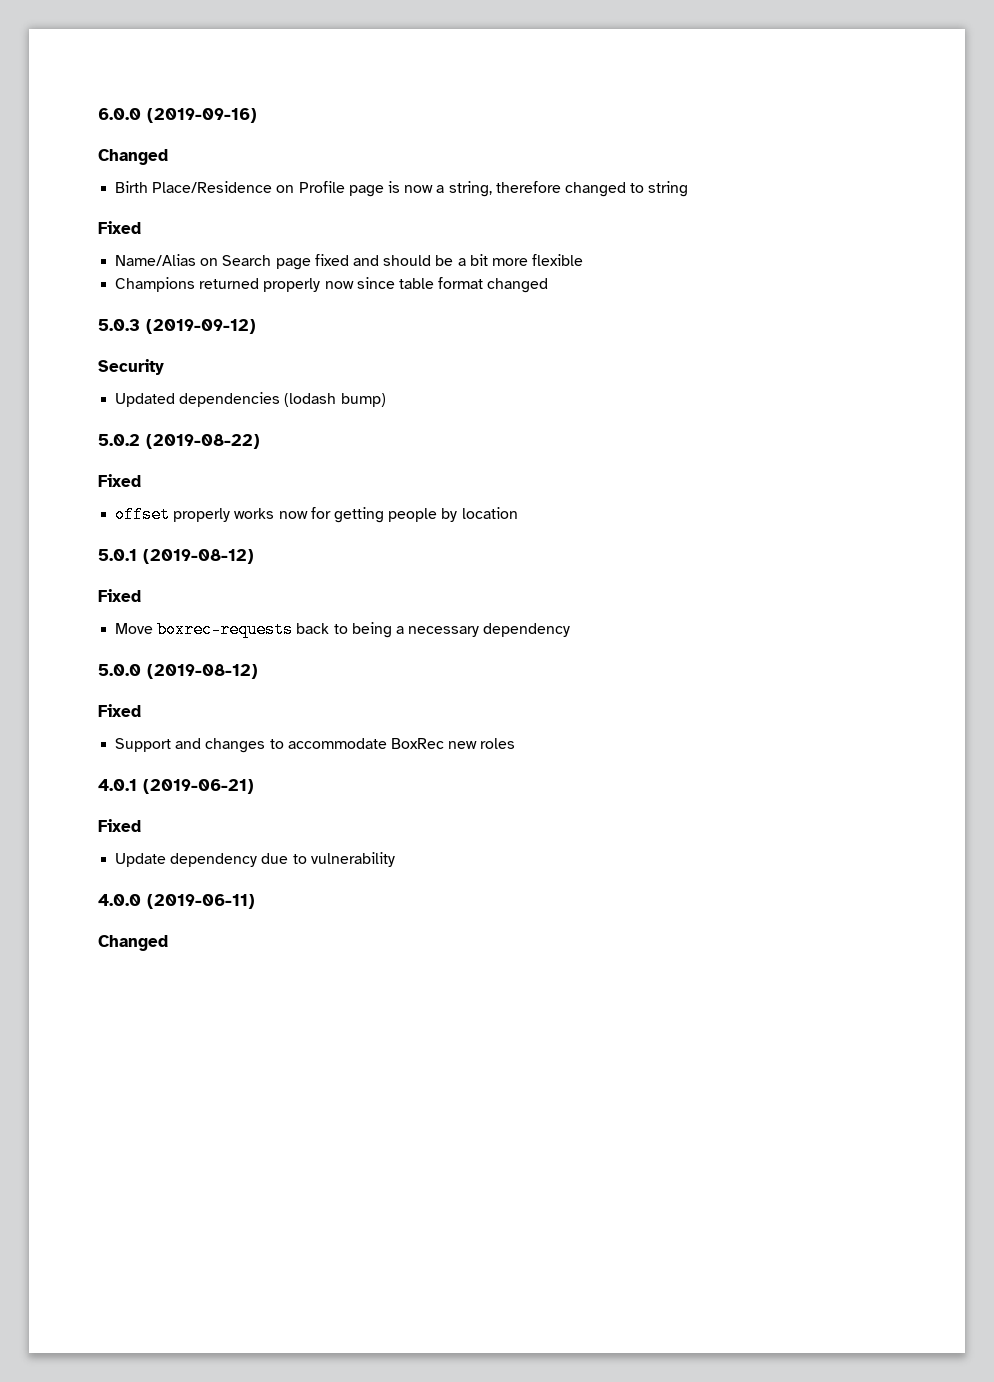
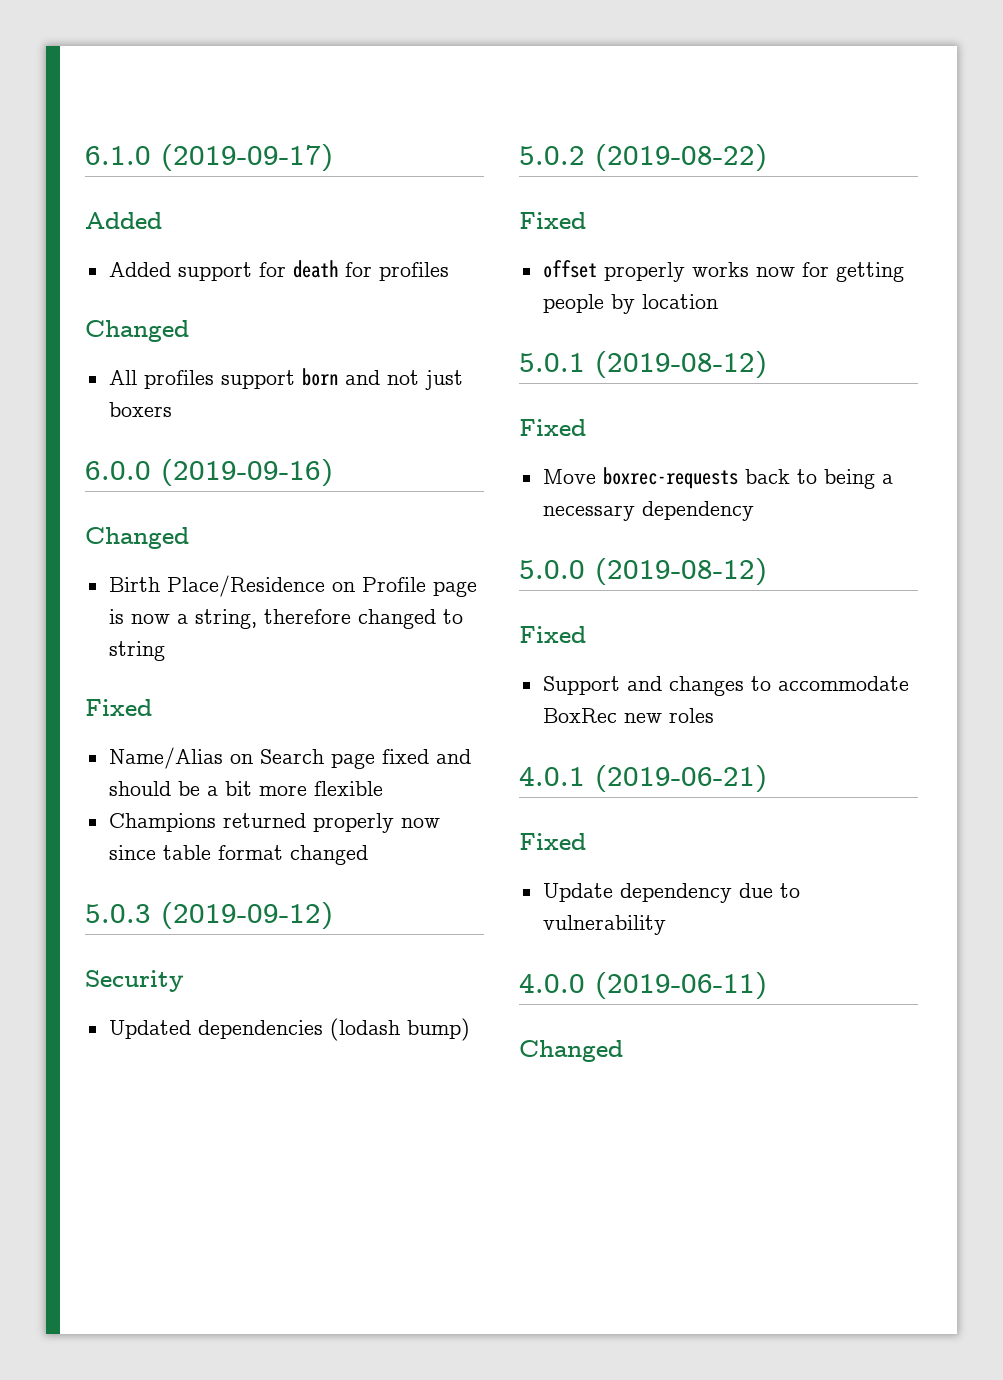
(98, 114) none -> [85,144,333,172] [85,212,162,229] [108,260,449,281] [85,320,189,342] [108,368,463,390] [108,402,172,417] 6.1.0 (2019-09-17) // Added // Added support for death for profiles // Changed // All profiles support born and not just boxers //

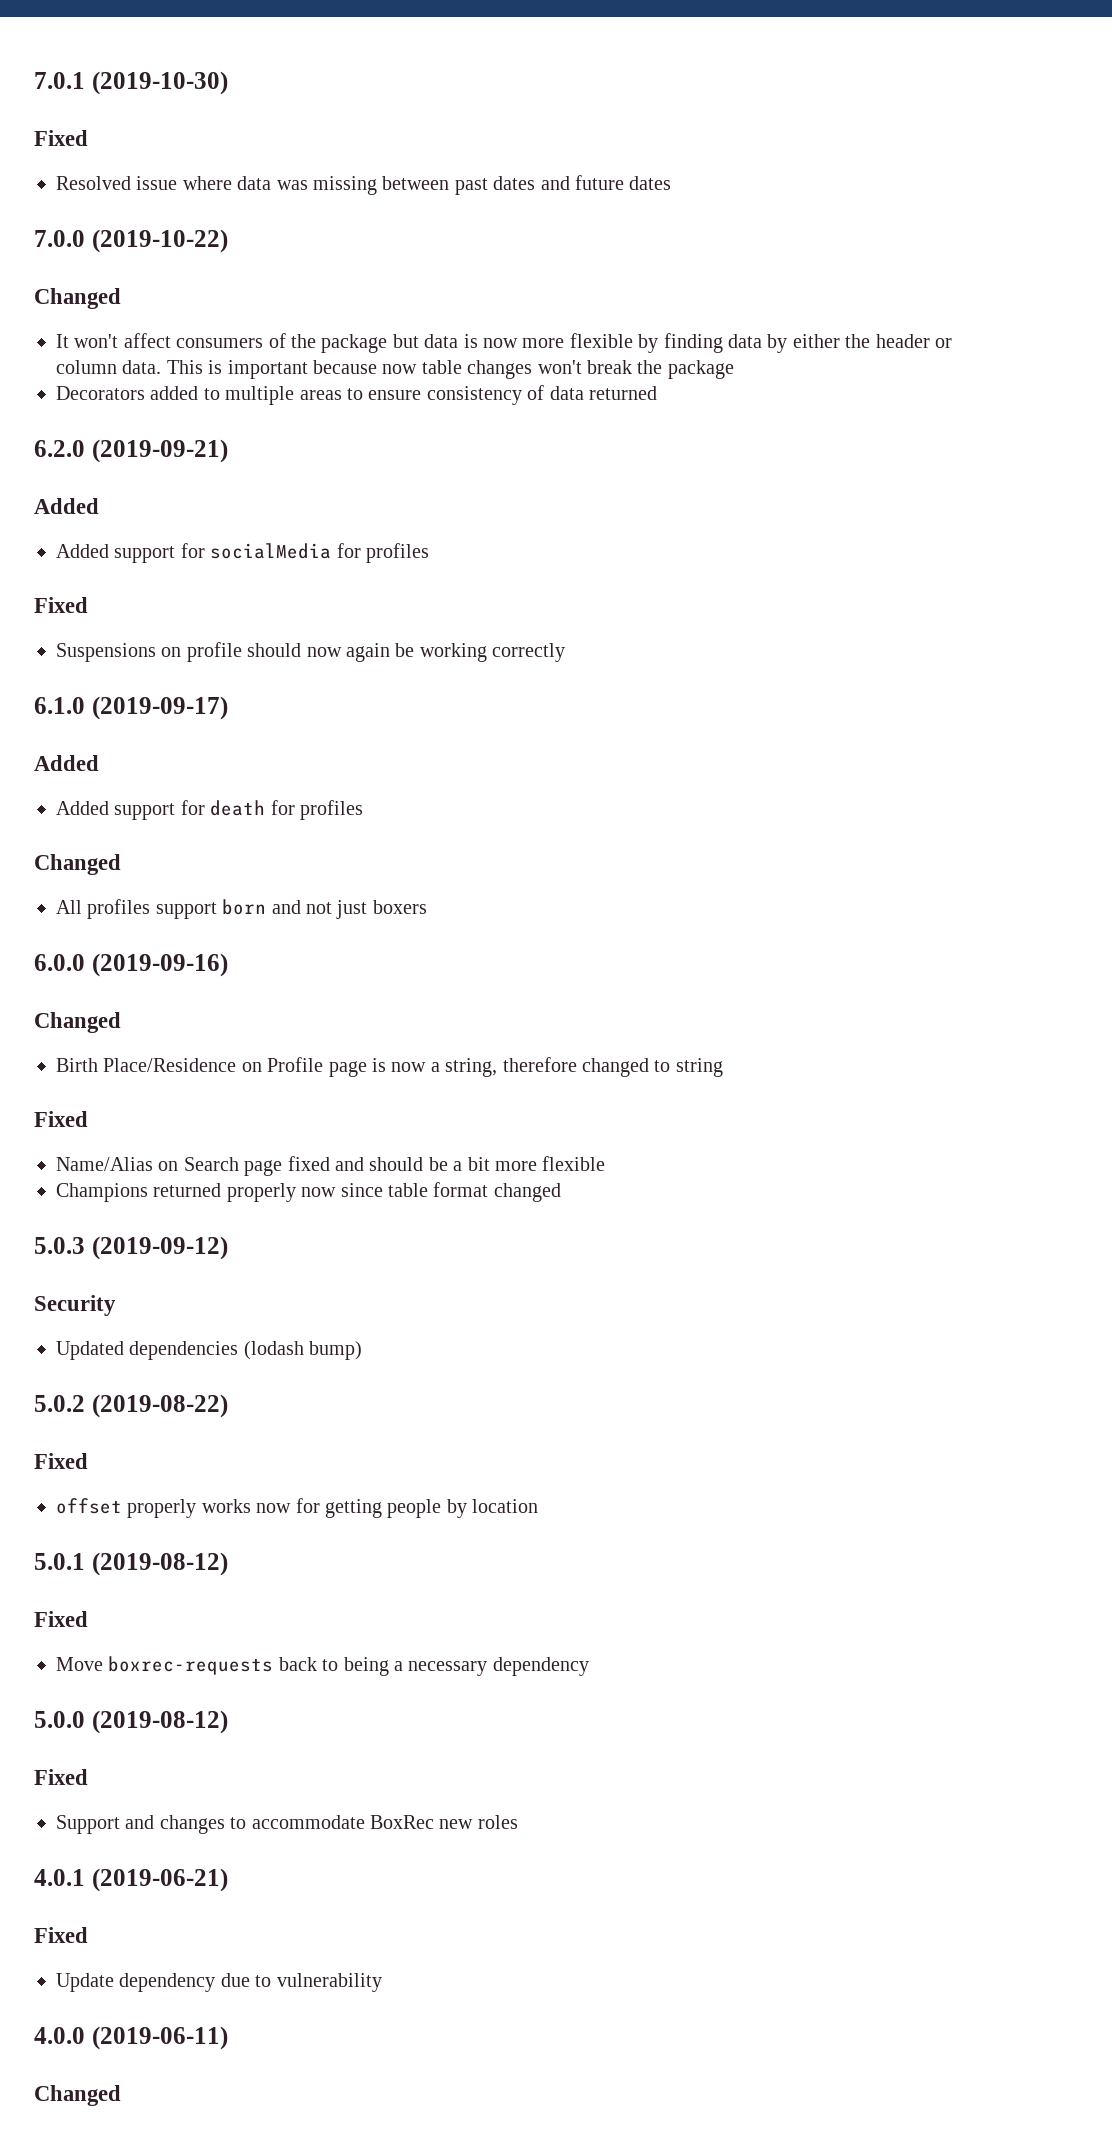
(85, 155) none -> [34,71,228,95] [34,130,88,146] [56,175,672,195] [34,229,228,253] [34,288,121,309] [56,333,952,353] [56,360,734,379] [56,385,657,405] [34,439,228,463] [34,498,99,514] [56,543,429,563] [34,597,88,613] [56,642,566,662] 7.0.1 (2019-10-30) // Fixed // Resolved issue where data was missing between past dates and future dates // 7.0.0 (2019-10-22) // Changed // It won't affect consumers of the package but data is now more flexible by finding data by either the header or column data. This is important because now table changes won't break the package // Decorators added to multiple areas to ensure consistency of data returned // 6.2.0 (2019-09-21) // Added // Added support for socialMedia for profiles // Fixed // Suspensions on profile should now again be working correctly //

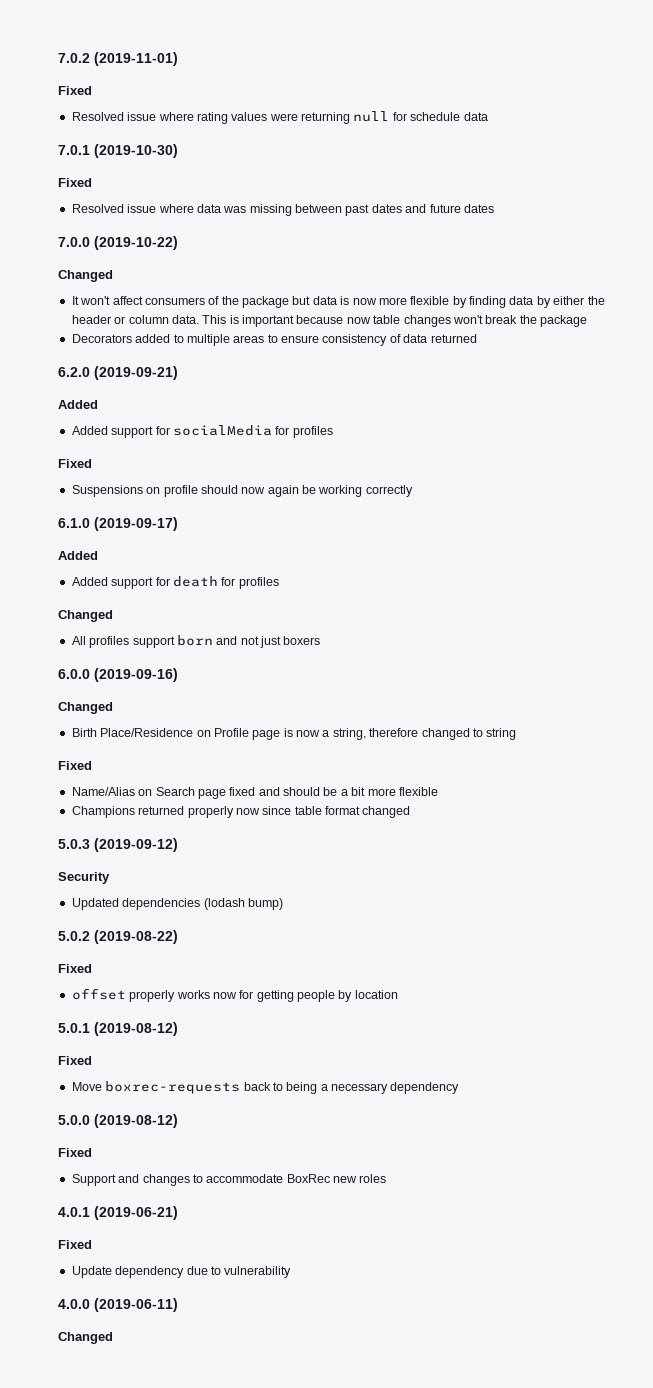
(34, 80) none -> [58,52,178,66] [58,86,92,95] [71,111,488,124] 7.0.2 (2019-11-01) // Fixed // Resolved issue where rating values were returning null for schedule data //

